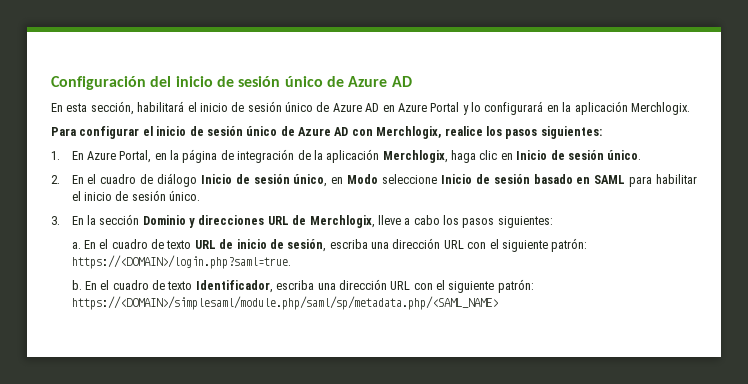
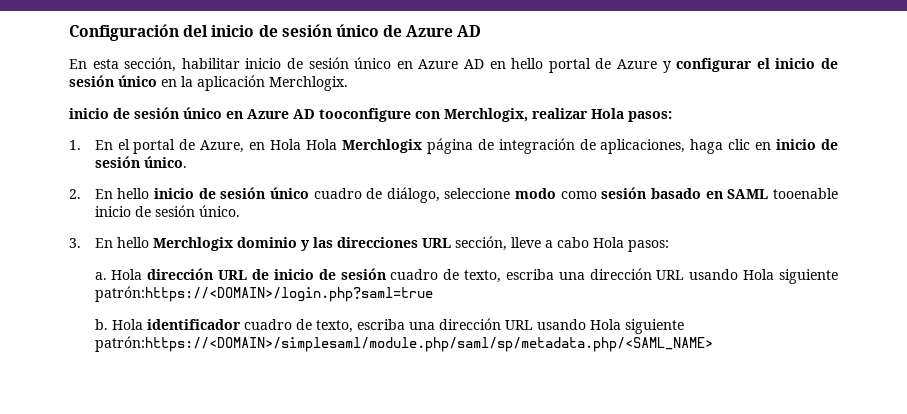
[137,101,330,112] habilitará el inicio de sesión único de -> [181,57,413,69] habilitar inicio de sesión único en
[397,101,690,115] [51,127,76,136] Azure Portal y lo configurará en la aplicación Merchlogix. // Para -> [511,58,671,73] hello portal de Azure y
[280,126,349,136] de Azure AD -> [161,75,348,91] [69,107,411,122] en la aplicación Merchlogix. // inicio de sesión único en Azure AD tooconfigure
[444,126,602,139] [51,149,642,163] [51,173,697,187] [71,190,201,201] [51,214,553,228] [71,238,588,252] [71,255,291,269] [71,279,534,293] [71,296,498,310] realice los pasos siguientes: // 1. En Azure Portal, en la página de integración de la aplicación Merchlogix, haga clic en Inicio de sesión único. // 2. En el cuadro de diálogo Inicio de sesión único, en Modo seleccione Inicio de sesión basado en SAML para habilitar el inicio de sesión único. // 3. En la sección Dominio y direcciones URL de Merchlogix, lleve a cabo los pasos siguientes: // a. En el cuadro de texto URL de inicio de sesión, escriba una dirección URL con el siguiente patrón: https://<DOMAIN>/login.php?saml=true. // b. En el cuadro de texto Identificador, escriba una dirección URL con el siguiente patrón: https://<DOMAIN>/simplesaml/module.php/saml/sp/metadata.php/<SAML_NAME> -> [532,108,672,122] [69,138,839,154] [94,156,187,168] [69,187,838,203] [94,205,240,217] [69,236,669,252] [94,268,839,284] [94,286,433,302] [94,318,684,334] [94,336,713,352] realizar Hola pasos: // 1. En el portal de Azure, en Hola Hola Merchlogix página de integración de aplicaciones, haga clic en inicio de sesión único. // 2. En hello inicio de sesión único cuadro de diálogo, seleccione modo como sesión basado en SAML tooenable inicio de sesión único. // 3. En hello Merchlogix dominio y las direcciones URL sección, lleve a cabo Hola pasos: // a. Hola dirección URL de inicio de sesión cuadro de texto, escriba una dirección URL usando Hola siguiente patrón:https://<DOMAIN>/login.php?saml=true // b. Hola identificador cuadro de texto, escriba una dirección URL usando Hola siguiente patrón:https://<DOMAIN>/simplesaml/module.php/saml/sp/metadata.php/<SAML_NAME>

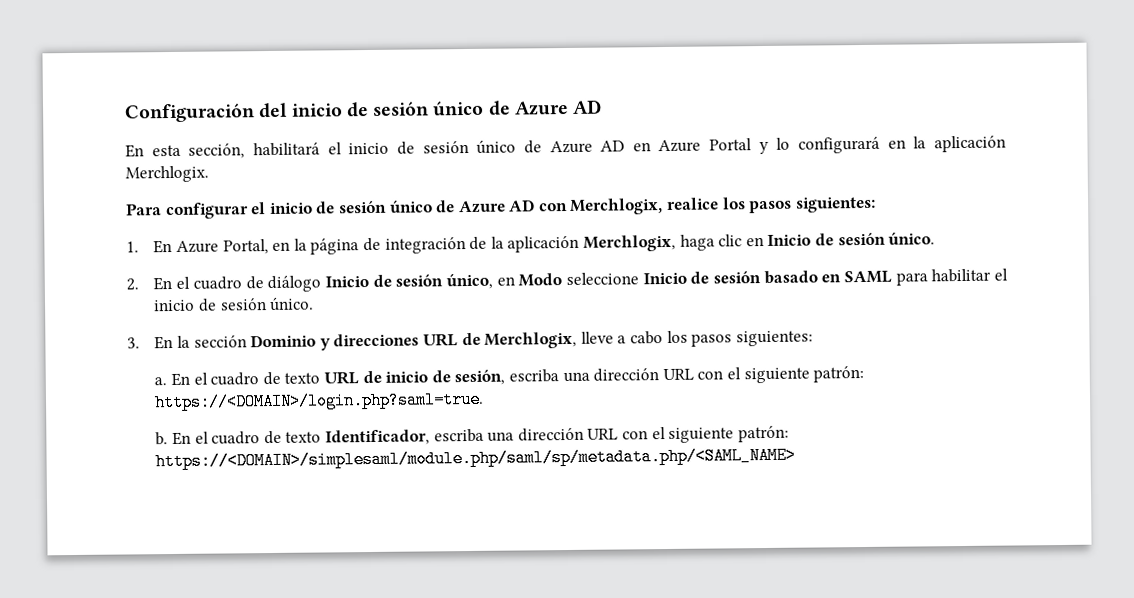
[181,57,413,69] habilitar inicio de sesión único en -> [252,139,542,157] habilitará el inicio de sesión único de
[511,58,671,73] hello portal de Azure y -> [658,135,1006,155] [125,165,209,183] [126,203,162,216] Azure Portal y lo configurará en la aplicación Merchlogix. // Para
[161,75,348,91] [69,107,672,122] [69,138,839,154] [94,156,187,168] [69,187,838,203] [94,205,240,217] [69,236,669,252] [94,268,839,284] [94,286,433,302] [94,318,684,334] [94,336,713,352] en la aplicación Merchlogix. // inicio de sesión único en Azure AD tooconfigure con Merchlogix, realizar Hola pasos: // 1. En el portal de Azure, en Hola Hola Merchlogix página de integración de aplicaciones, haga clic en inicio de sesión único. // 2. En hello inicio de sesión único cuadro de diálogo, seleccione modo como sesión basado en SAML tooenable inicio de sesión único. // 3. En hello Merchlogix dominio y las direcciones URL sección, lleve a cabo Hola pasos: // a. Hola dirección URL de inicio de sesión cuadro de texto, escriba una dirección URL usando Hola siguiente patrón:https://<DOMAIN>/login.php?saml=true // b. Hola identificador cuadro de texto, escriba una dirección URL usando Hola siguiente patrón:https://<DOMAIN>/simplesaml/module.php/saml/sp/metadata.php/<SAML_NAME> -> [435,196,876,215] [126,231,936,255] [126,268,1008,293] [153,296,315,312] [127,330,813,351] [154,365,865,387] [154,390,485,412] [155,425,789,446] [155,446,797,471] de Azure AD con Merchlogix, realice los pasos siguientes: // 1. En Azure Portal, en la página de integración de la aplicación Merchlogix, haga clic en Inicio de sesión único. // 2. En el cuadro de diálogo Inicio de sesión único, en Modo seleccione Inicio de sesión basado en SAML para habilitar el inicio de sesión único. // 3. En la sección Dominio y direcciones URL de Merchlogix, lleve a cabo los pasos siguientes: // a. En el cuadro de texto URL de inicio de sesión, escriba una dirección URL con el siguiente patrón: https://<DOMAIN>/login.php?saml=true. // b. En el cuadro de texto Identificador, escriba una dirección URL con el siguiente patrón: https://<DOMAIN>/simplesaml/module.php/saml/sp/metadata.php/<SAML_NAME>

